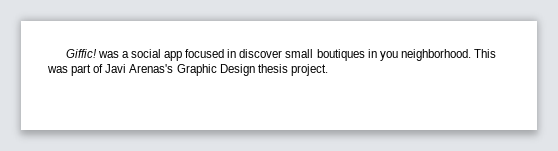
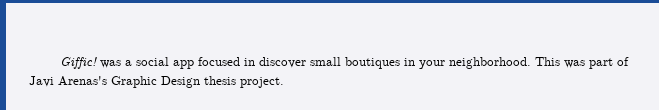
[379,51,398,61] you -> [419,60,446,69] your

